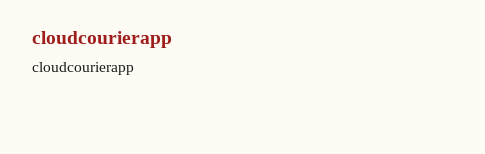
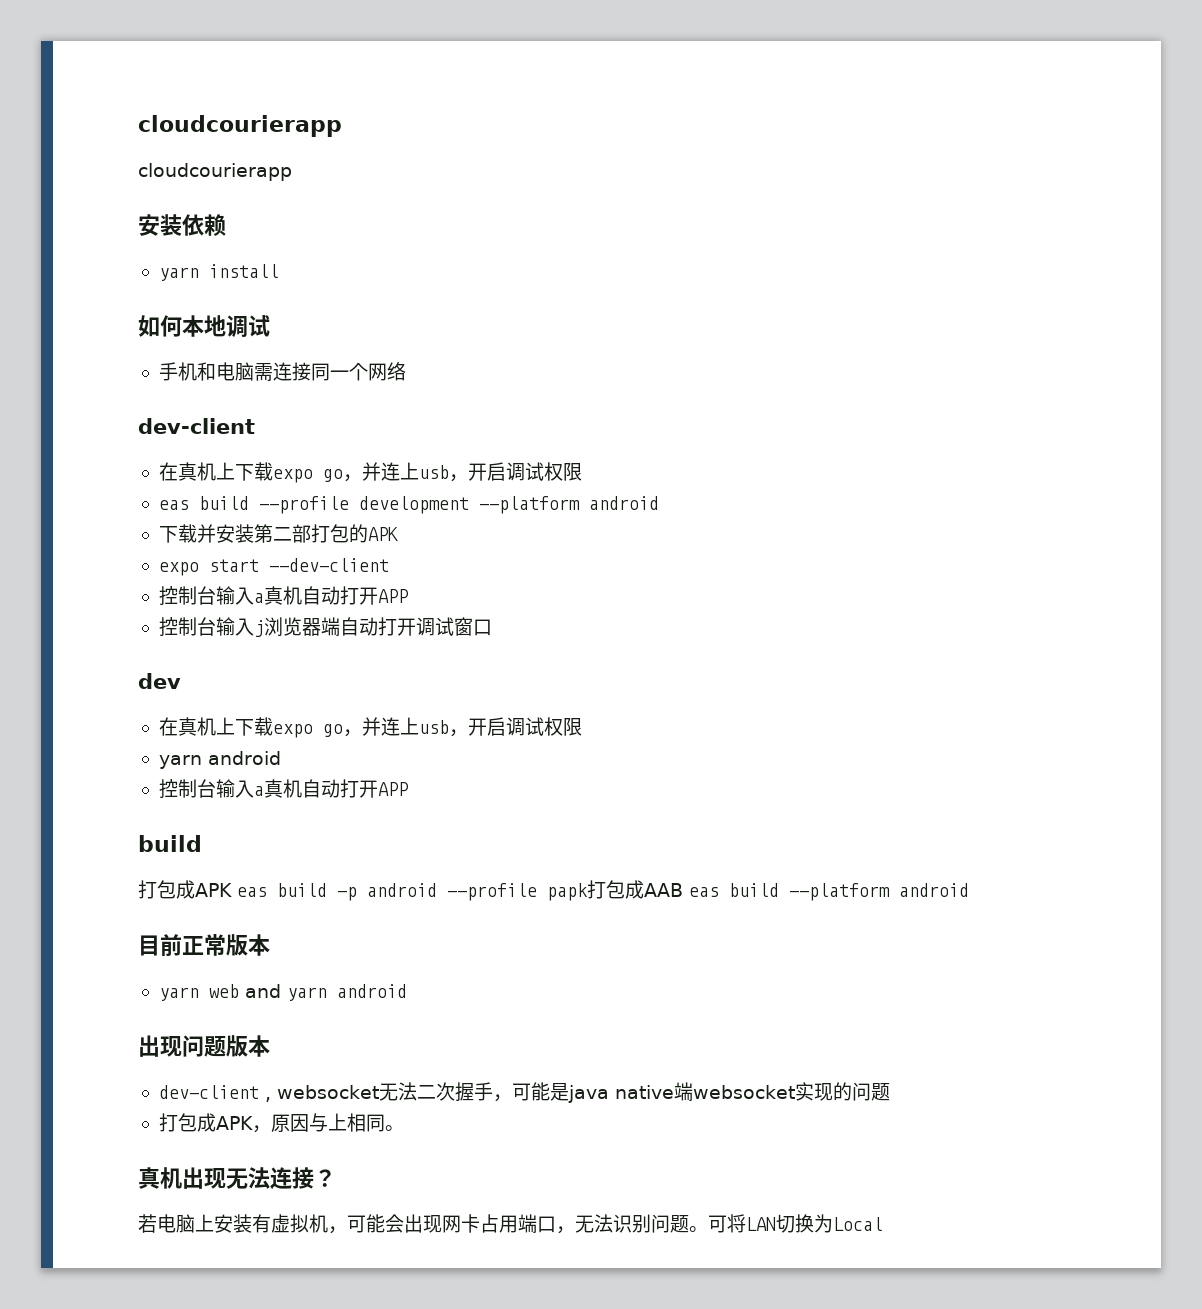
(134, 68) none -> [138,214,226,236] [158,264,279,281] [138,315,270,338] [158,362,406,381] [138,418,255,434] [158,462,582,483] [158,496,659,514] [158,524,398,543] [158,558,389,576] [158,586,409,606] [158,617,492,637] [138,673,181,689] [158,717,582,738] [158,751,281,769] [158,779,409,799] [138,835,202,852] [138,880,969,901] [138,934,270,956] [158,984,407,1001] [138,1035,270,1057] [158,1082,890,1103] [158,1113,404,1133] [138,1167,336,1190] [138,1214,883,1234] // 安装依赖 // yarn install // 如何本地调试 // 手机和电脑需连接同一个网络 // dev-client // 在真机上下载expo go，并连上usb，开启调试权限 // eas build --profile development --platform android // 下载并安装第二部打包的APK // expo start --dev-client // 控制台输入a真机自动打开APP // 控制台输入j浏览器端自动打开调试窗口 // dev // 在真机上下载expo go，并连上usb，开启调试权限 // yarn android // 控制台输入a真机自动打开APP // build // 打包成APK eas build -p android --profile papk打包成AAB eas build --platform android // 目前正常版本 // yarn web and yarn android // 出现问题版本 // dev-client , websocket无法二次握手，可能是java native端websocket实现的问题 // 打包成APK，原因与上相同。 // 真机出现无法连接？ // 若电脑上安装有虚拟机，可能会出现网卡占用端口，无法识别问题。可将LAN切换为Local

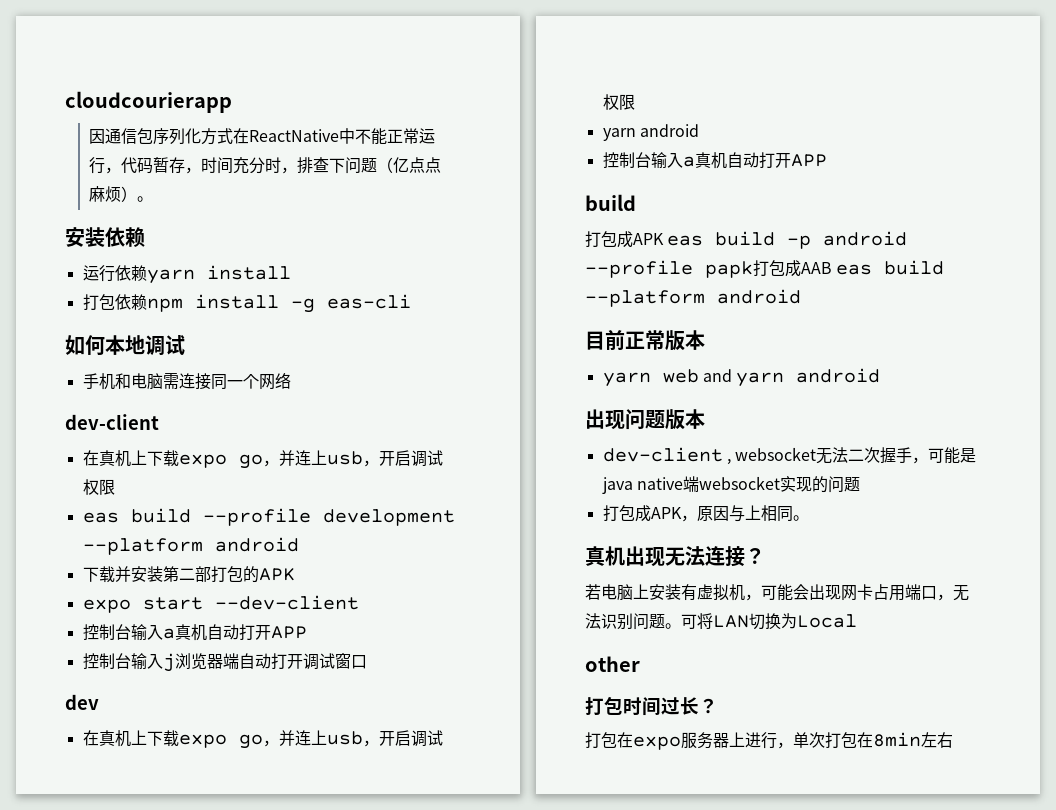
[138,115,342,137] [138,163,292,181] cloudcourierapp // cloudcourierapp -> [65,91,232,113] [89,128,436,145] [89,157,442,174] [89,186,154,202] cloudcourierapp // 因通信包序列化方式在ReactNative中不能正常运行，代码暂存，时间充分时，排查下问题（亿点点麻烦）。
(226, 225) none -> [82,265,147,282] 运行依赖
(279, 271) none -> [82,294,411,313] // 打包依赖npm install -g eas-cli
(883, 1224) none -> [585,656,640,672] [585,696,718,716] [585,732,953,750] // other // 打包时间过长？ // 打包在expo服务器上进行，单次打包在8min左右

